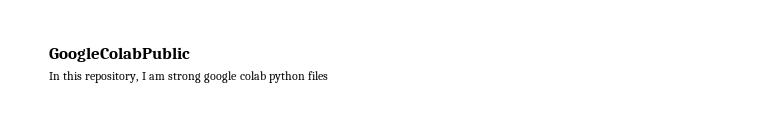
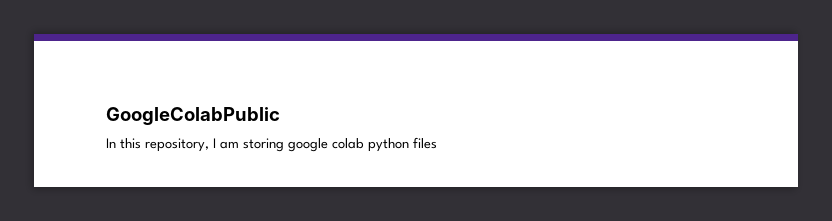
[168,73,202,83] strong -> [243,138,284,152] storing

